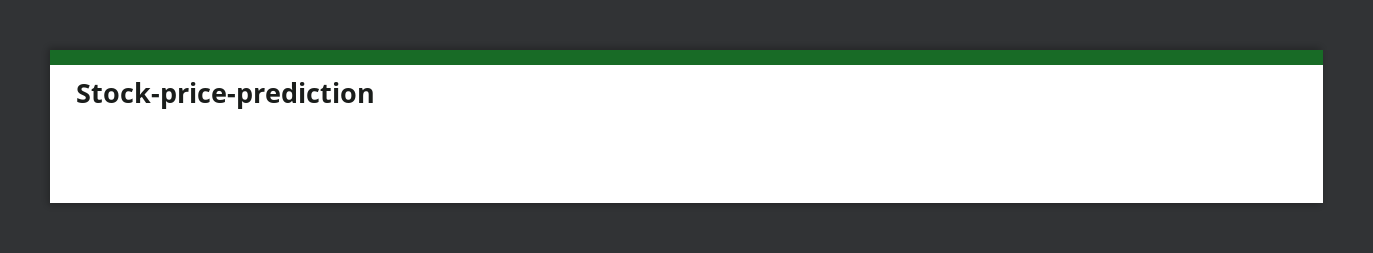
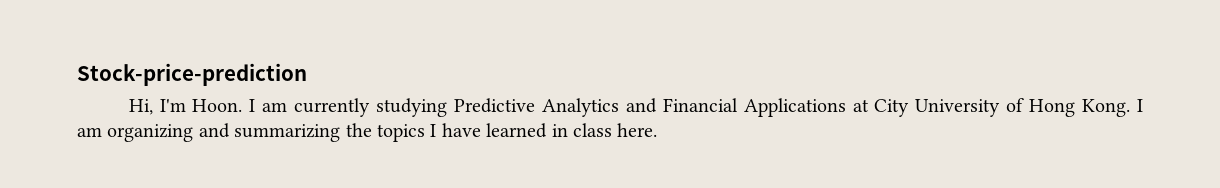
(375, 95) none -> [128,98,1143,117] [77,123,658,142] // Hi, I'm Hoon. I am currently studying Predictive Analytics and Financial Applications at City University of Hong Kong. I am organizing and summarizing the topics I have learned in class here.

